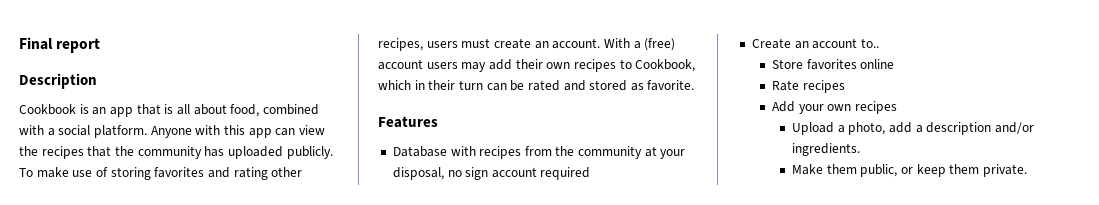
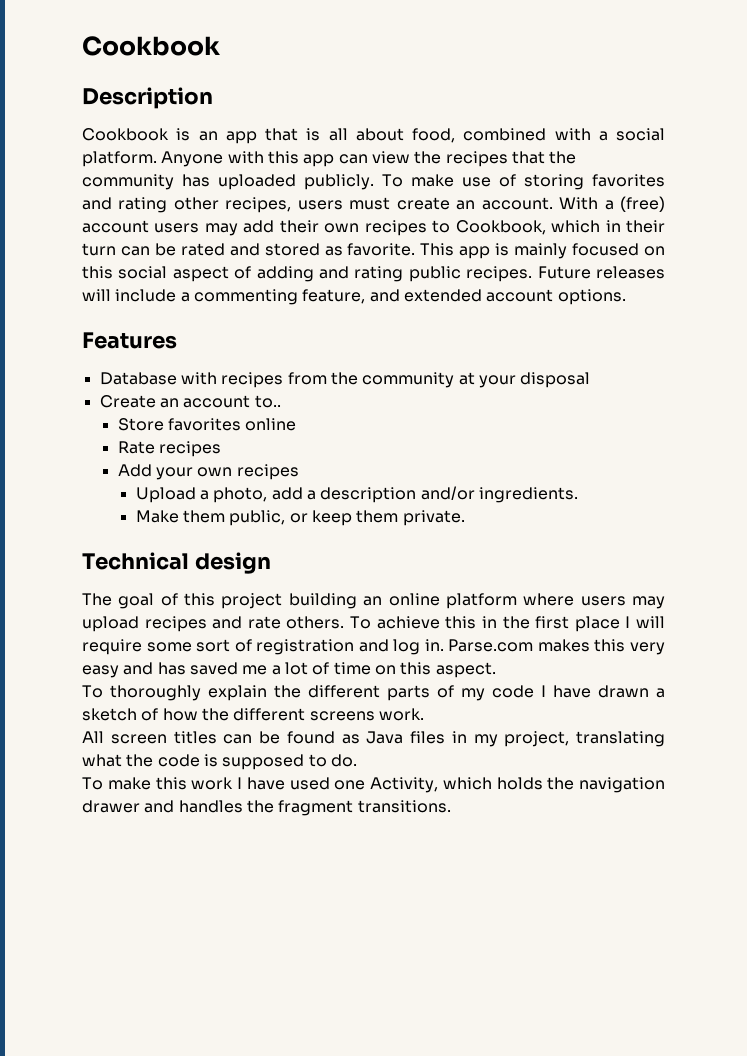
[19,37,101,53] Final report -> [82,36,220,56] Cookbook
(695, 85) none -> [420,243,665,259] [82,266,665,282] [82,289,626,305] This app is mainly focused on this social aspect of adding and rating public recipes. Future releases will include a commenting feature, and extended account options.
[392,167,591,180] disposal, no sign account required -> [520,372,591,388] disposal
(1027, 170) none -> [82,552,271,574] [82,593,666,609] [82,616,666,632] [82,639,666,655] [82,662,496,678] [82,685,665,701] [82,708,424,721] [82,731,665,747] [82,754,357,770] [82,777,665,793] [82,800,451,816] // Technical design // The goal of this project building an online platform where users may upload recipes and rate others. To achieve this in the first place I will require some sort of registration and log in. Parse.com makes this very easy and has saved me a lot of time on this aspect. // To thoroughly explain the different parts of my code I have drawn a sketch of how the different screens work. // All screen titles can be found as Java files in my project, translating what the code is supposed to do. // To make this work I have used one Activity, which holds the navigation drawer and handles the fragment transitions.

